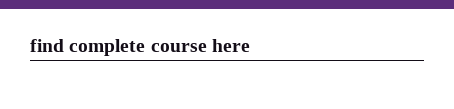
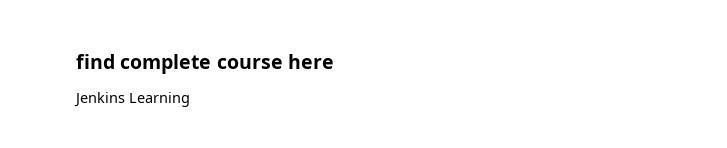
(250, 45) none -> [74,92,190,107] // Jenkins Learning

